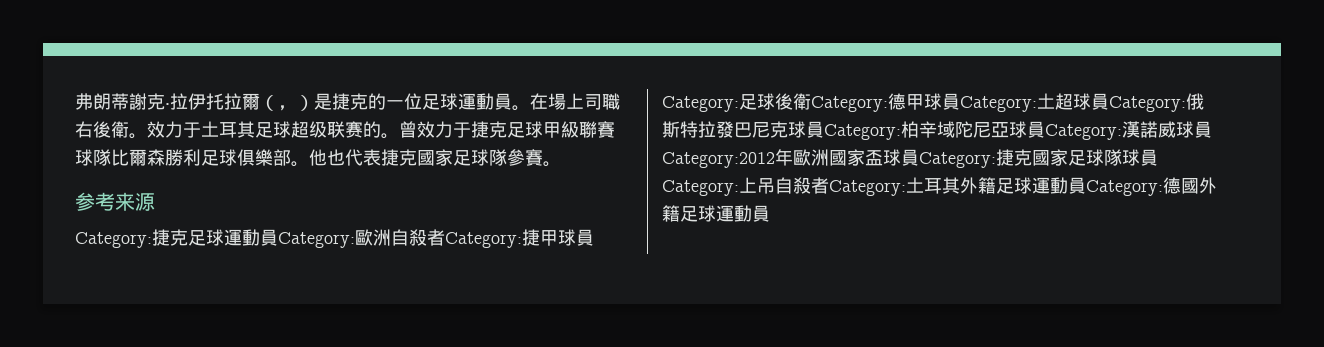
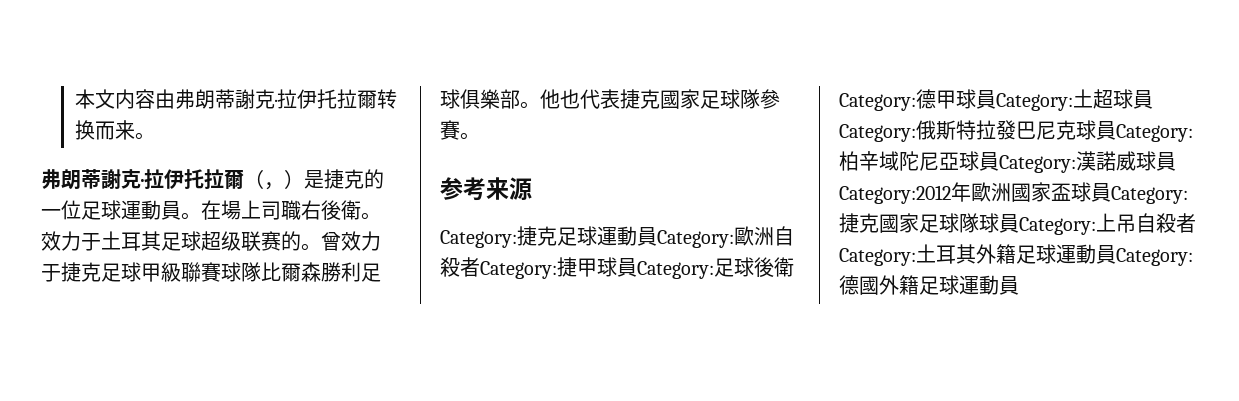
(75, 101) none -> [75,89,398,109] [75,120,156,140] 本文内容由弗朗蒂謝克·拉伊托拉爾转换而来。 //

